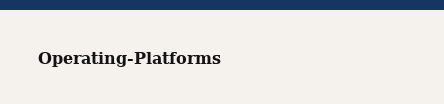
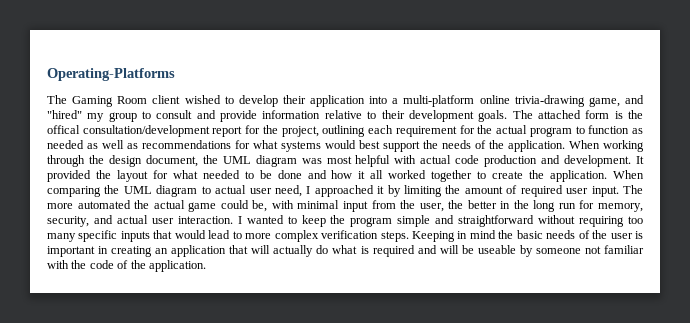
(221, 59) none -> [47,95,644,107] [47,110,644,122] [47,125,644,137] [47,140,644,152] [47,155,644,167] [47,170,645,182] [47,185,644,197] [47,200,643,212] [47,215,643,227] [47,230,643,242] [47,245,644,257] [47,260,206,272] // The Gaming Room client wished to develop their application into a multi-platform online trivia-drawing game, and "hired" my group to consult and provide information relative to their development goals. The attached form is the offical consultation/development report for the project, outlining each requirement for the actual program to function as needed as well as recommendations for what systems would best support the needs of the application. When working through the design document, the UML diagram was most helpful with actual code production and development. It provided the layout for what needed to be done and how it all worked together to create the application. When comparing the UML diagram to actual user need, I approached it by limiting the amount of required user input. The more automated the actual game could be, with minimal input from the user, the better in the long run for memory, security, and actual user interaction. I wanted to keep the program simple and straightforward without requiring too many specific inputs that would lead to more complex verification steps. Keeping in mind the basic needs of the user is important in creating an application that will actually do what is required and will be useable by someone not familiar with the code of the application.

